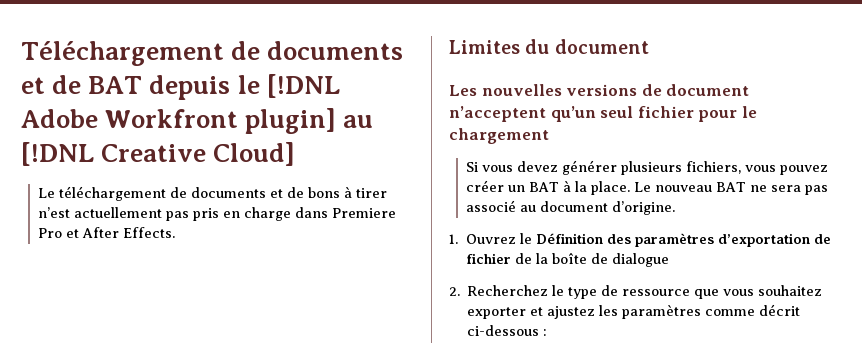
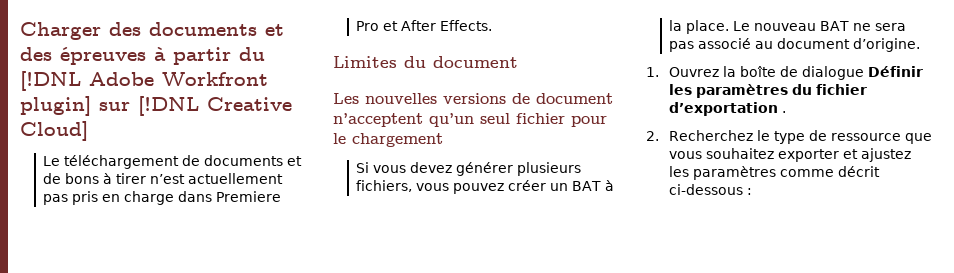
[21,41,404,66] [21,75,260,100] Téléchargement de documents et de BAT depuis le -> [20,22,284,40] [20,47,265,65] Charger des documents et des épreuves à partir du
[343,115,374,128] au -> [99,102,130,111] sur
[519,233,831,247] [465,253,669,267] le Définition des paramètres d’exportation de fichier de la boîte de dialogue -> [723,66,924,80] [669,84,868,98] [669,102,787,116] la boîte de dialogue Définir les paramètres du fichier d’exportation .

